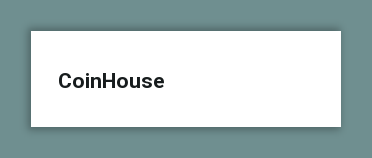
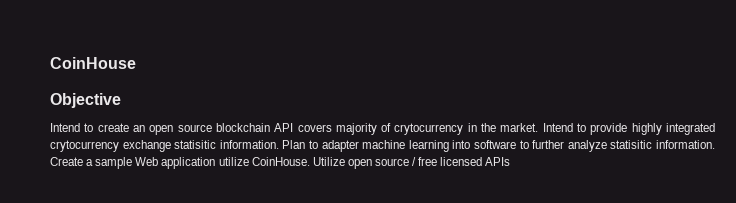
(164, 80) none -> [50,93,121,108] [50,123,715,135] [50,140,716,152] [50,157,511,169] // Objective // Intend to create an open source blockchain API covers majority of crytocurrency in the market. Intend to provide highly integrated crytocurrency exchange statisitic information. Plan to adapter machine learning into software to further analyze statisitic information. Create a sample Web application utilize CoinHouse. Utilize open source / free licensed APIs

